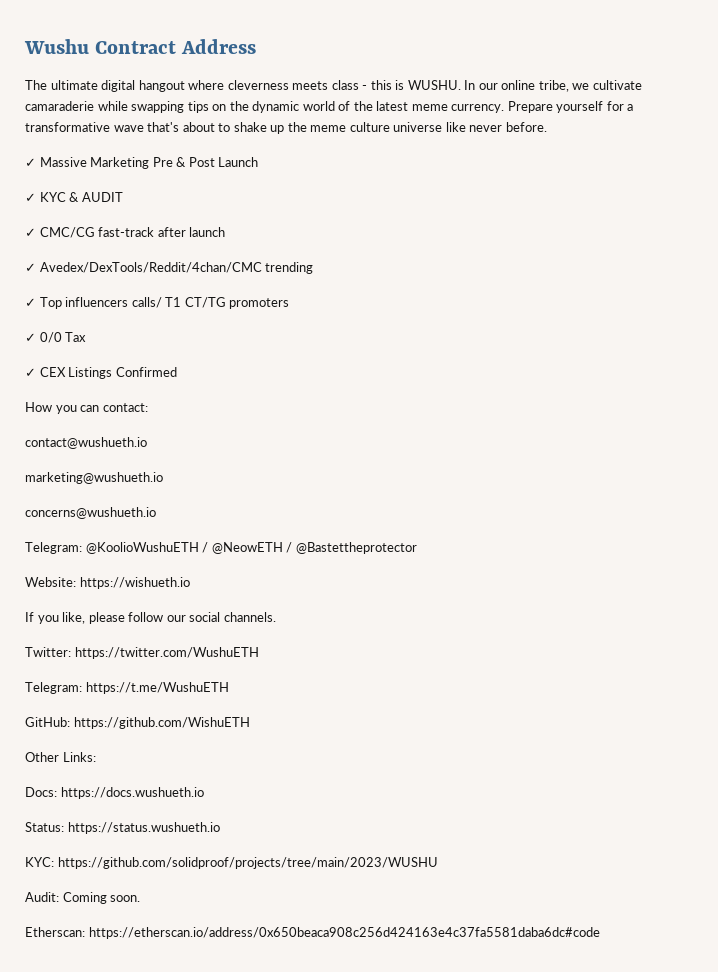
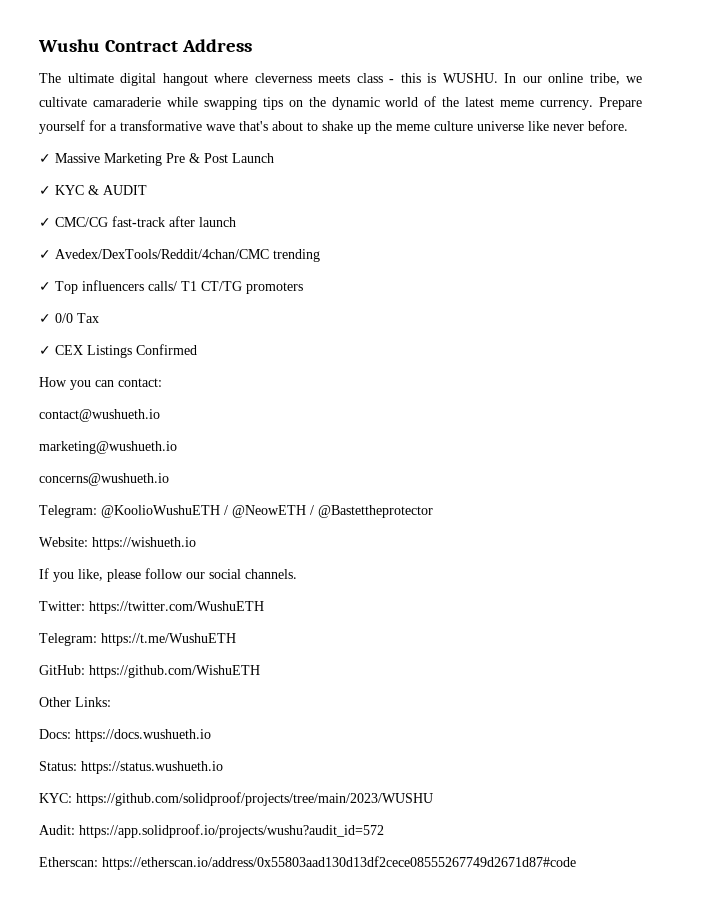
[62,892,141,904] Coming soon. -> [79,824,384,838] https://app.solidproof.io/projects/wushu?audit_id=572
[88,927,600,939] https://etherscan.io/address/0x650beaca908c256d424163e4c37fa5581daba6dc#code -> [102,856,576,870] https://etherscan.io/address/0x55803aad130d13df2cece08555267749d2671d87#code

